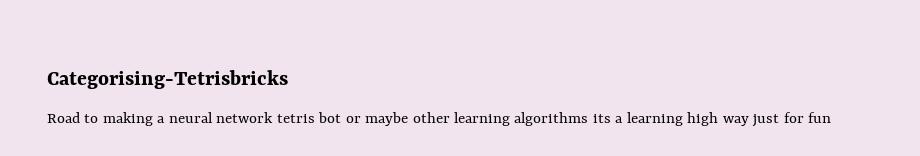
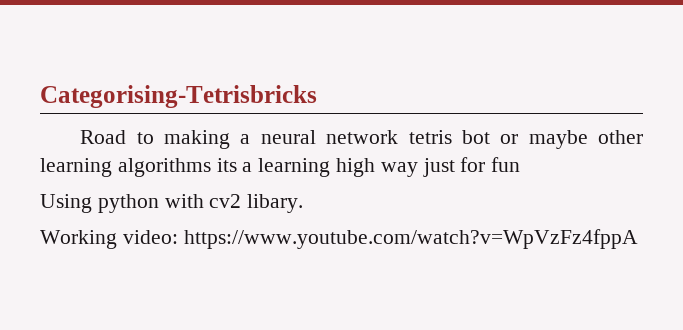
(832, 117) none -> [40,194,304,213] [40,229,638,249] // Using python with cv2 libary. // Working video: https://www.youtube.com/watch?v=WpVzFz4fppA

